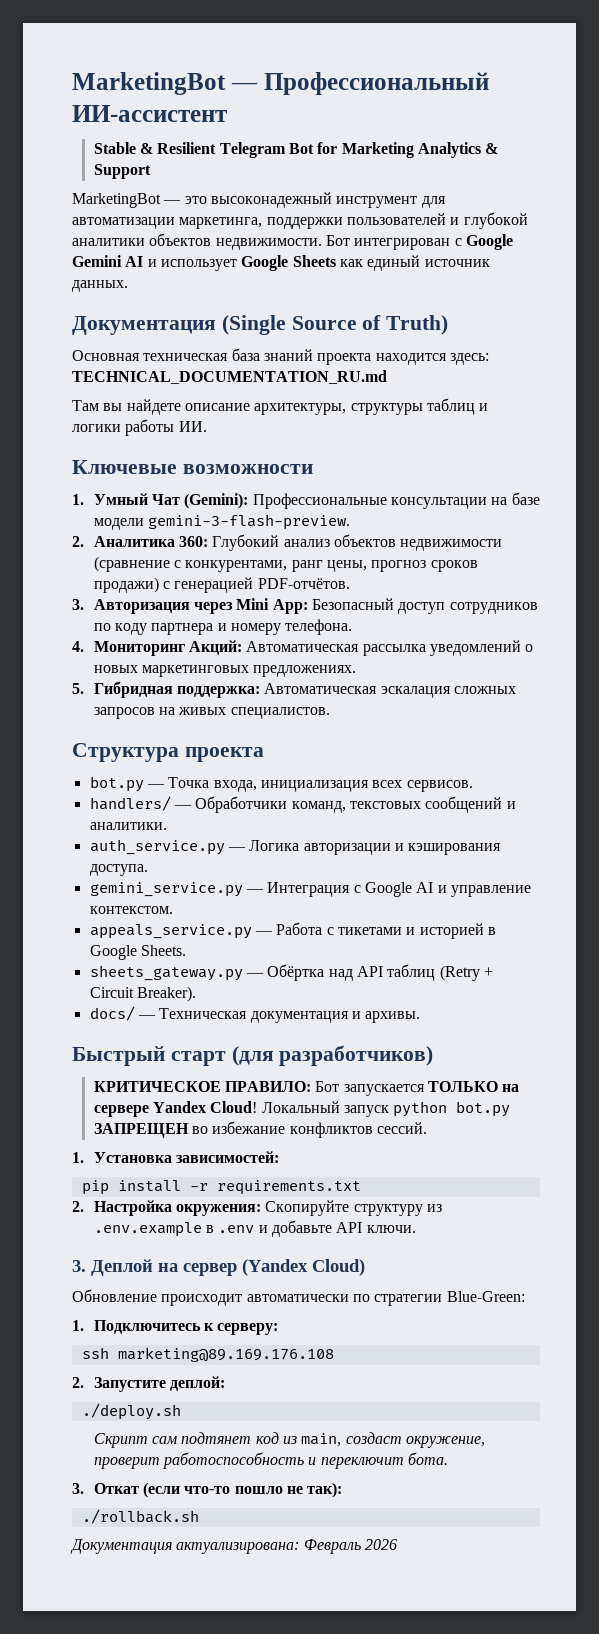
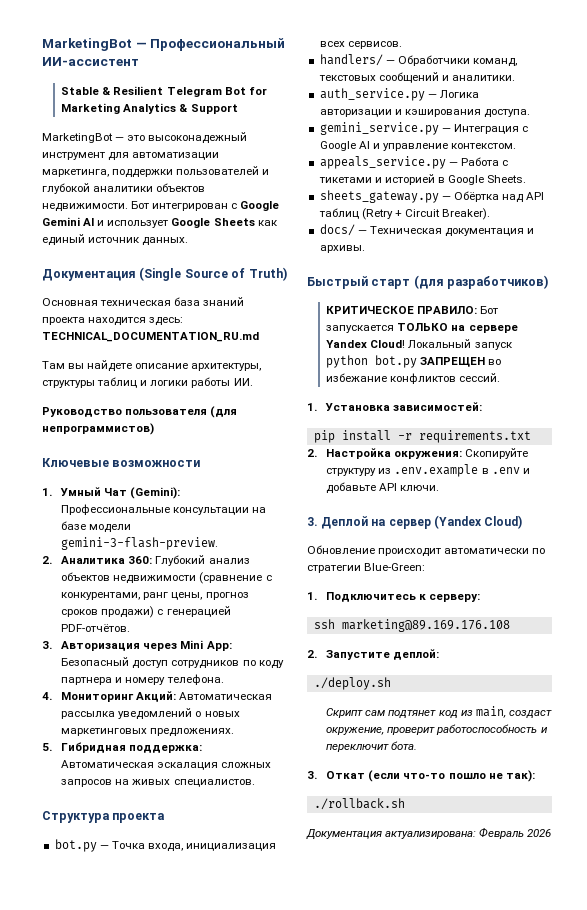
(207, 426) none -> [42,406,238,418] [42,423,154,435] // Руководство пользователя (для непрограммистов)

